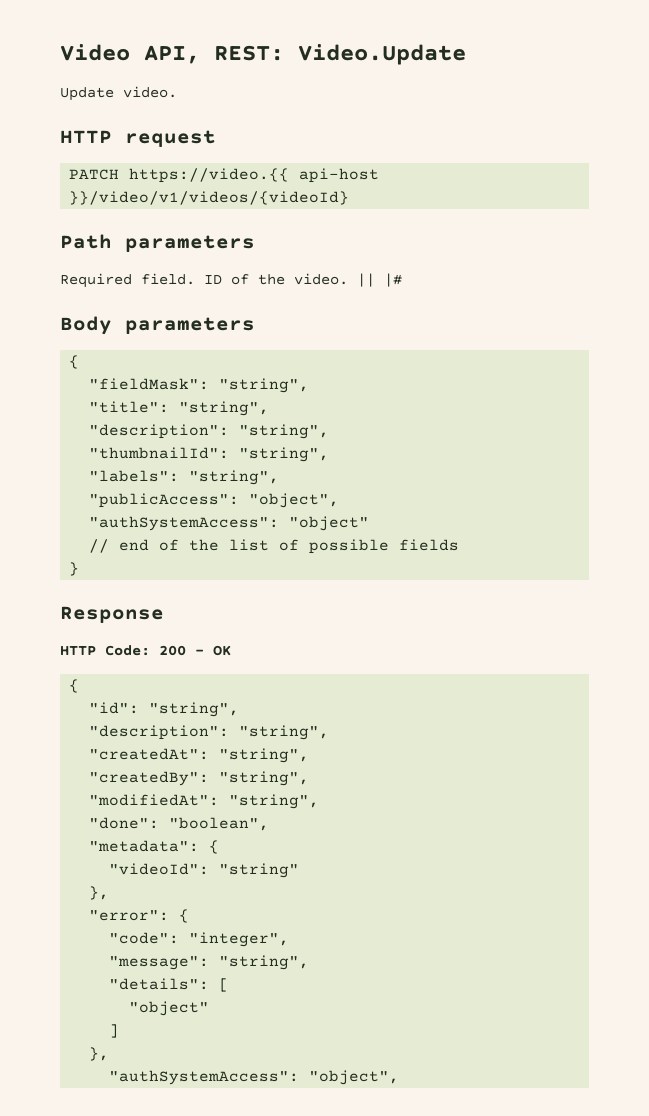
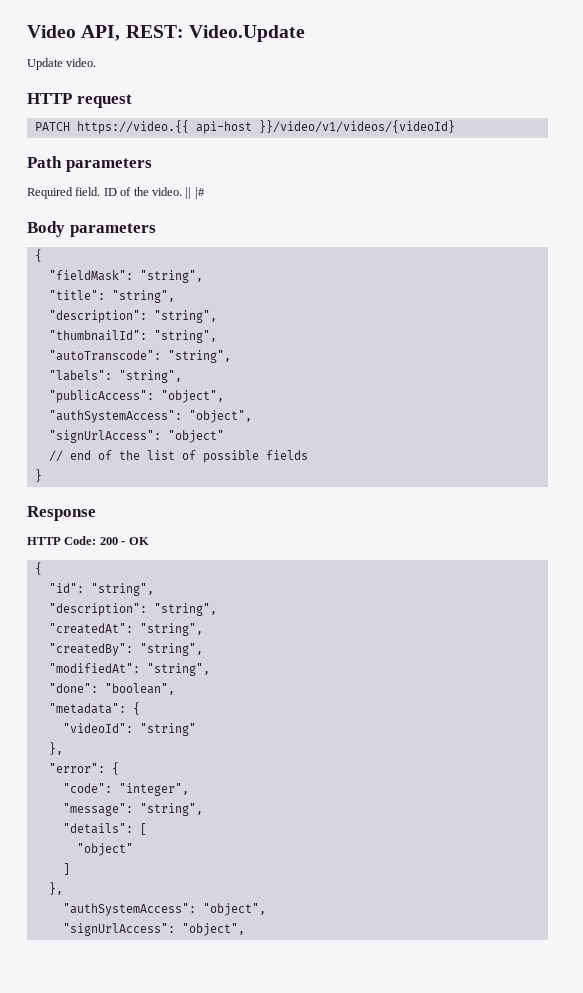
(330, 454) none -> [48,350,231,363] // "autoTranscode": "string",
(280, 523) none -> [188,410,252,423] [48,430,161,443] "object", // "signUrlAccess":
(400, 1077) none -> [62,923,245,936] // "signUrlAccess": "object",

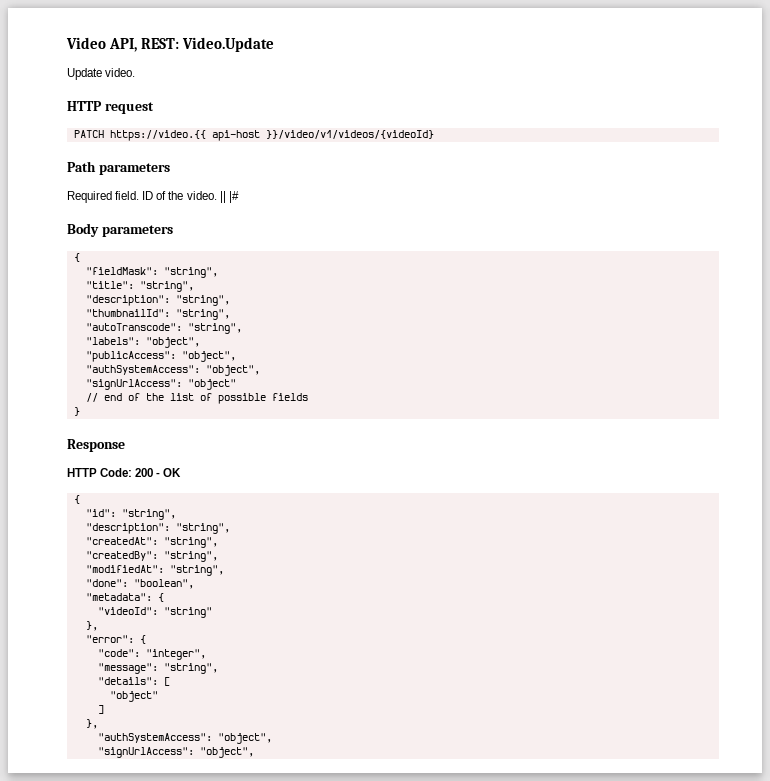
[118,370,182,383] "string", -> [145,337,200,348] "object",

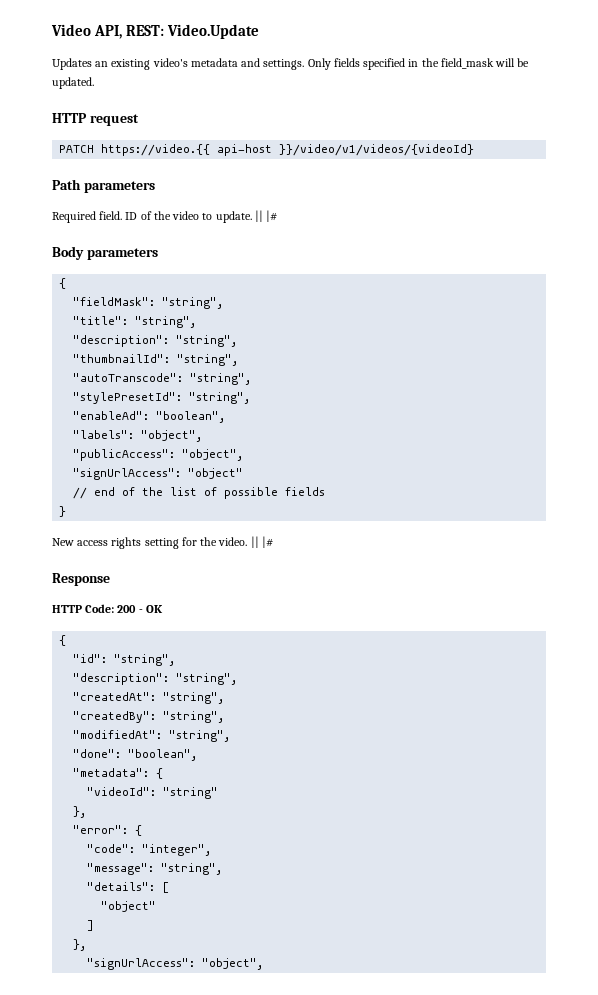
[67,68,136,80] Update video. -> [52,58,530,70] [52,77,94,89] Updates an existing video's metadata and settings. Only fields specified in the field_mask will be updated.
[186,191,217,200] video. -> [172,211,252,223] video to update.
(242, 328) none -> [73,392,251,404] [73,411,226,423] // "stylePresetId": "string", // "enableAd": "boolean",
[85,365,260,376] // "authSystemAccess": "object", -> (244, 455) none
(80, 411) none -> [52,536,273,549] // New access rights setting for the video. || |#
[97,733,272,744] // "authSystemAccess": "object", -> (87, 945) none

